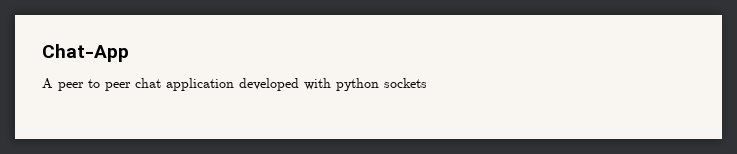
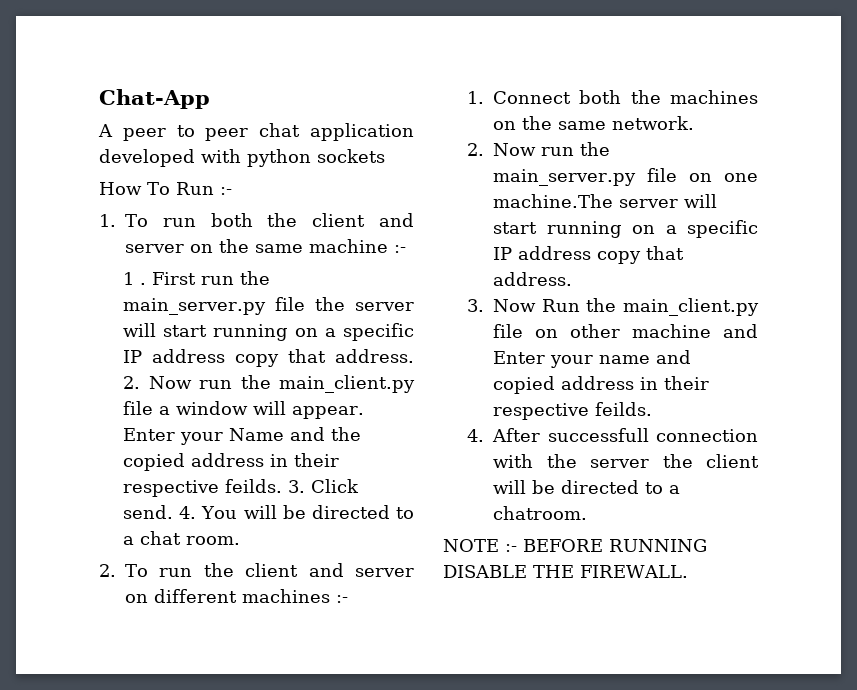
(427, 83) none -> [99,182,232,195] [99,213,414,227] [125,239,406,253] [123,271,271,285] [123,297,414,315] [123,323,414,341] [123,349,414,367] [123,375,415,393] [123,401,365,419] [123,427,362,445] [123,453,340,471] [123,479,360,497] [123,505,414,519] [123,531,241,545] [99,563,414,577] [125,589,348,603] [467,90,758,104] [493,116,695,130] [467,142,611,156] [493,168,758,186] [493,194,718,208] [493,220,758,238] [493,246,685,264] [493,272,573,286] [467,298,759,316] [493,324,758,338] [493,350,692,368] [493,376,710,394] [493,402,653,420] [467,428,758,442] [493,454,759,468] [493,480,681,494] [493,506,588,520] [443,539,707,552] [443,565,688,578] // How To Run :- // 1. To run both the client and server on the same machine :- // 1 . First run the main_server.py file the server will start running on a specific IP address copy that address. 2. Now run the main_client.py file a window will appear. Enter your Name and the copied address in their respective feilds. 3. Click send. 4. You will be directed to a chat room. // 2. To run the client and server on different machines :- // 1. Connect both the machines on the same network. // 2. Now run the main_server.py file on one machine.The server will start running on a specific IP address copy that address. // 3. Now Run the main_client.py file on other machine and Enter your name and copied address in their respective feilds. // 4. After successfull connection with the server the client will be directed to a chatroom. // NOTE :- BEFORE RUNNING DISABLE THE FIREWALL.

